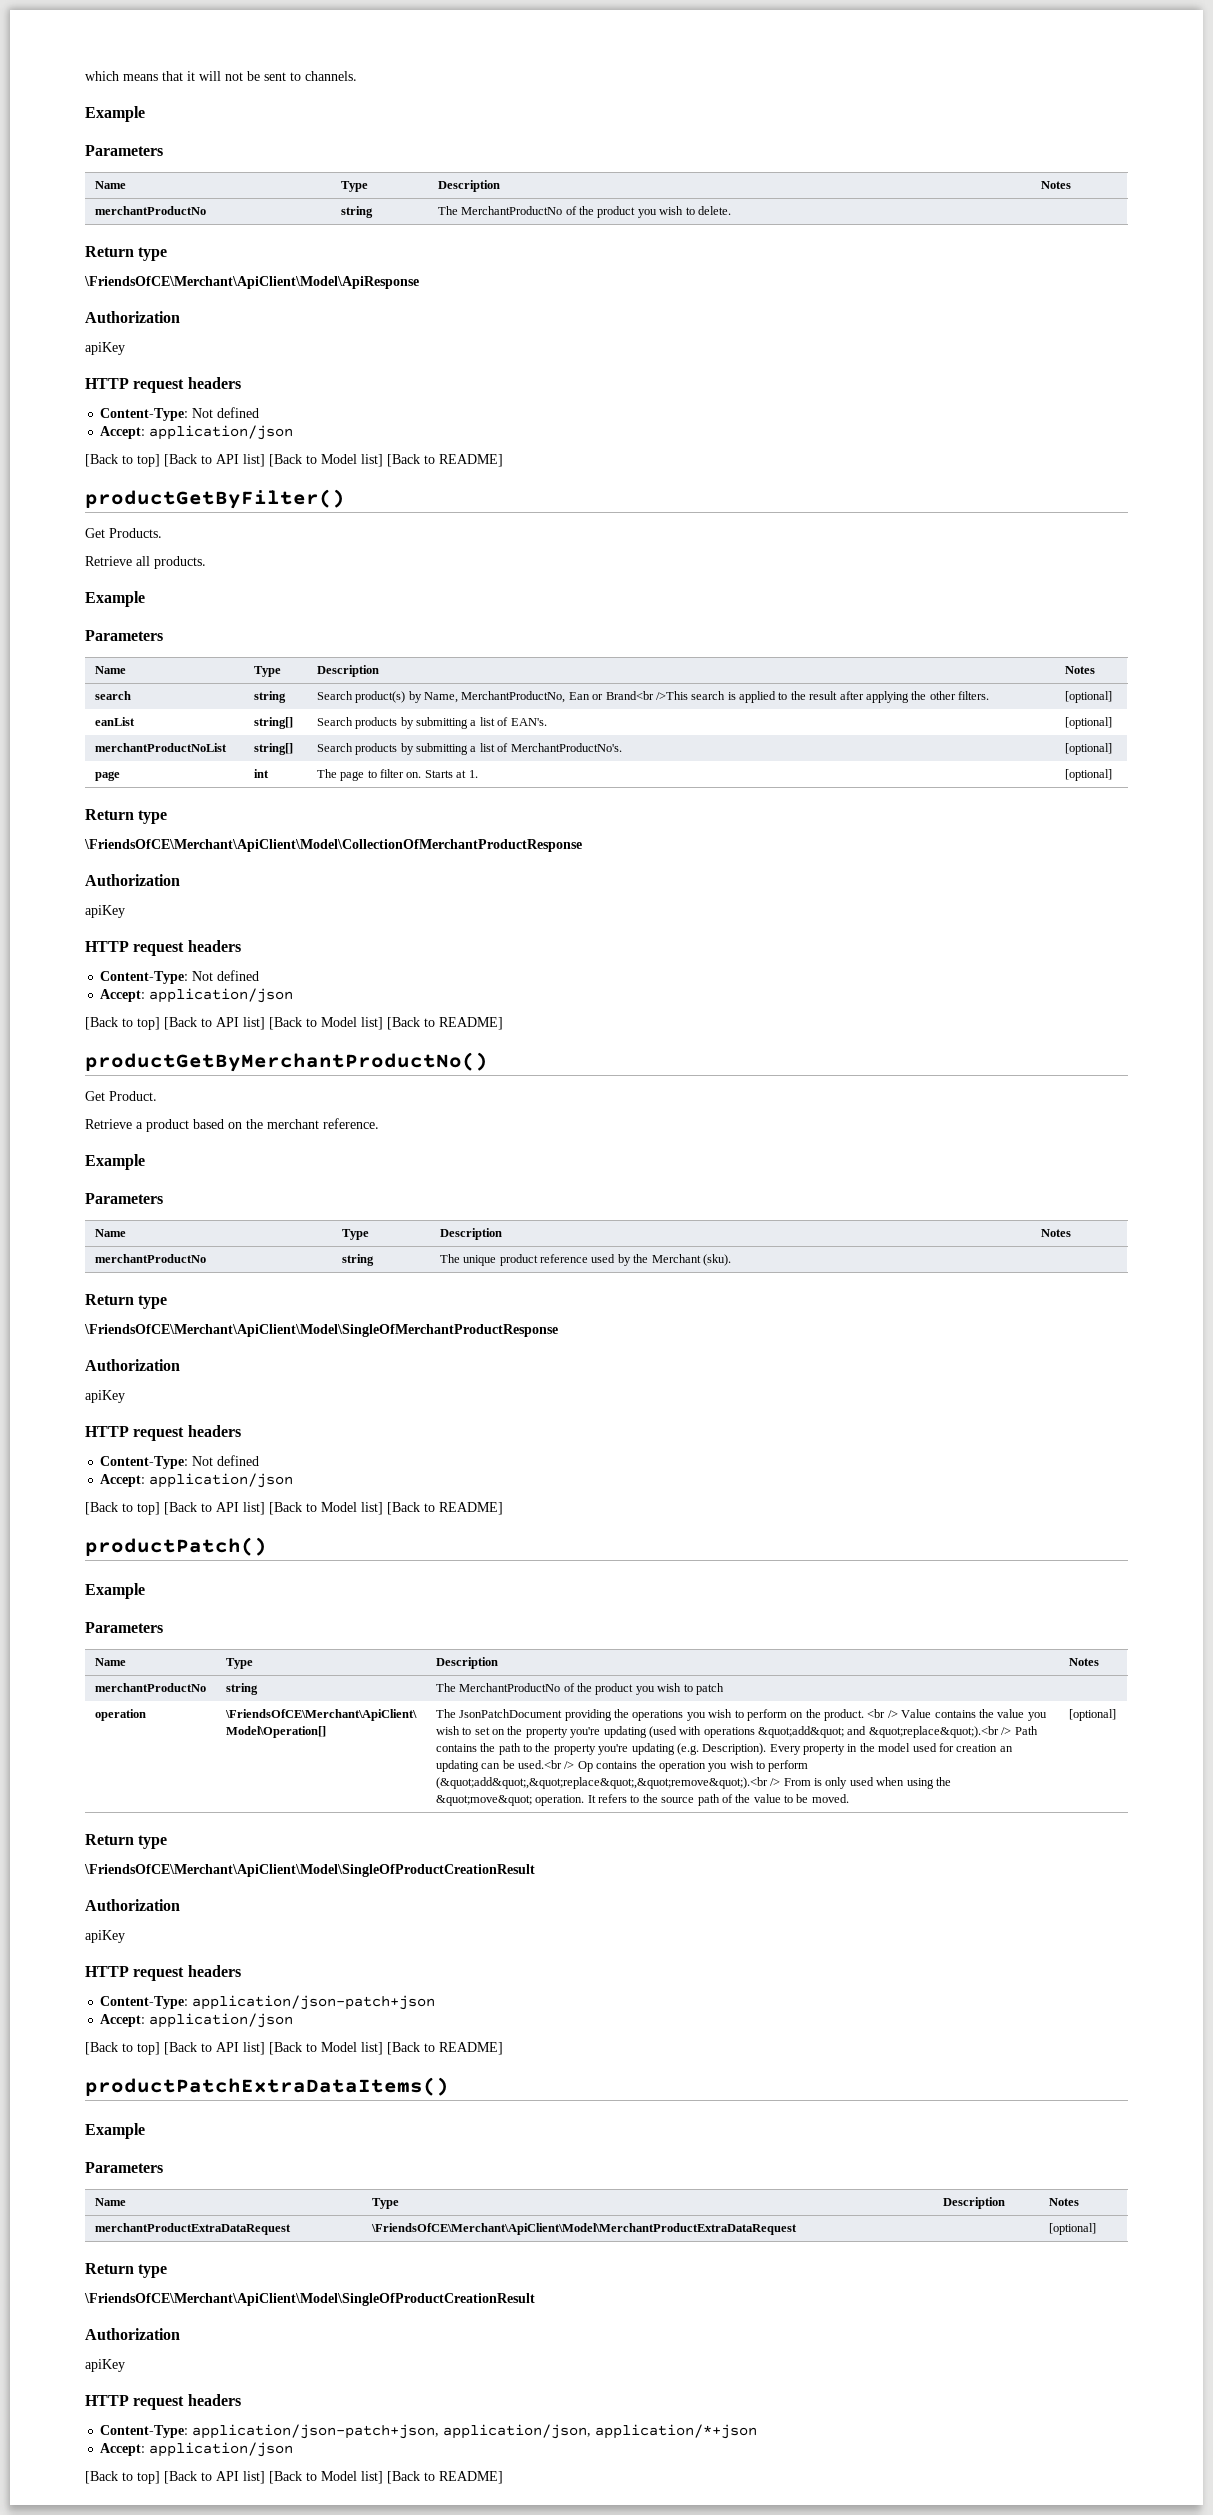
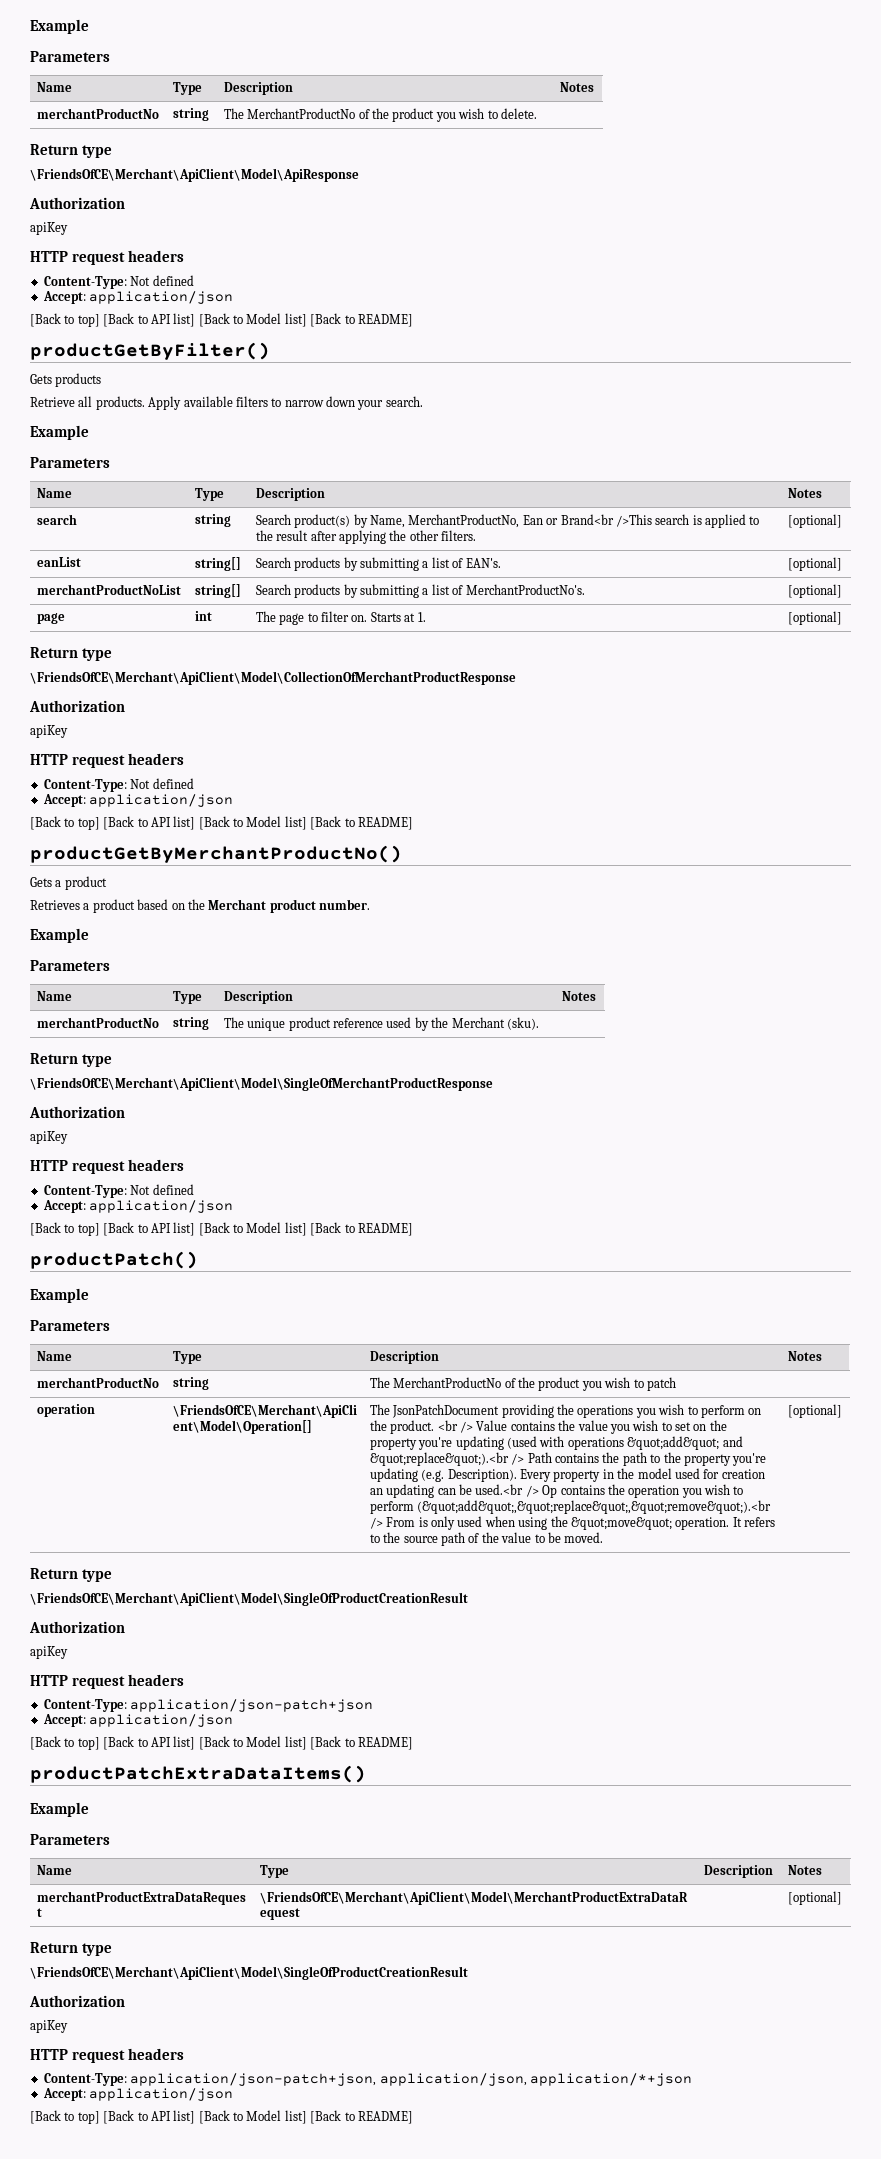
[85,71,357,81] which means that it will not be sent to channels. // -> (30, 26) none
[85,528,162,538] Get Products. -> [30,373,102,387] Gets products
(206, 562) none -> [148,396,423,410] Apply available filters to narrow down your search.
[85,1091,157,1101] [85,1119,132,1129] Get Product. // Retrieve -> [30,876,107,890] [30,900,80,910] Gets a product // Retrieves
[267,1118,379,1129] merchant reference. -> [208,899,370,913] Merchant product number.

